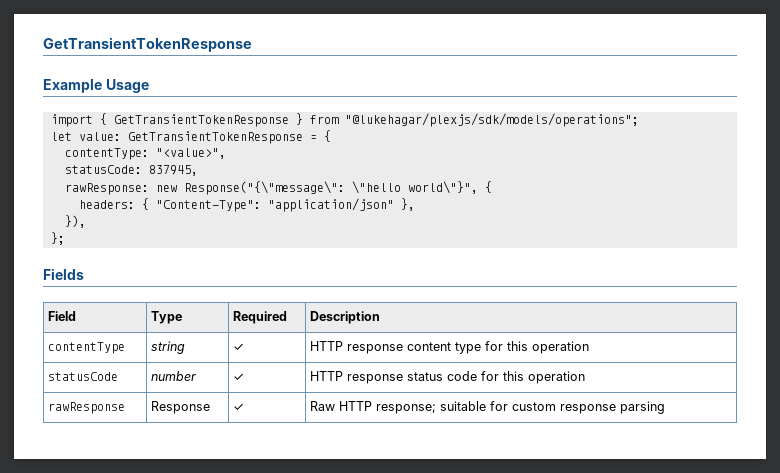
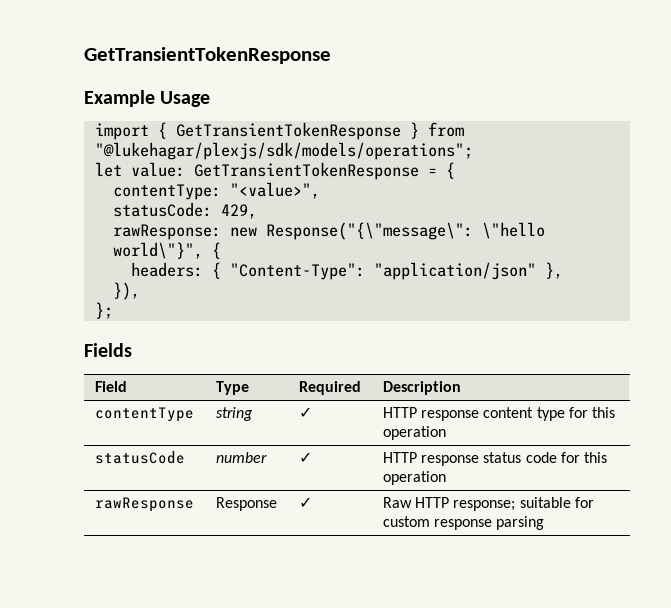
[148,165,198,176] 837945, -> [220,204,257,219] 429,

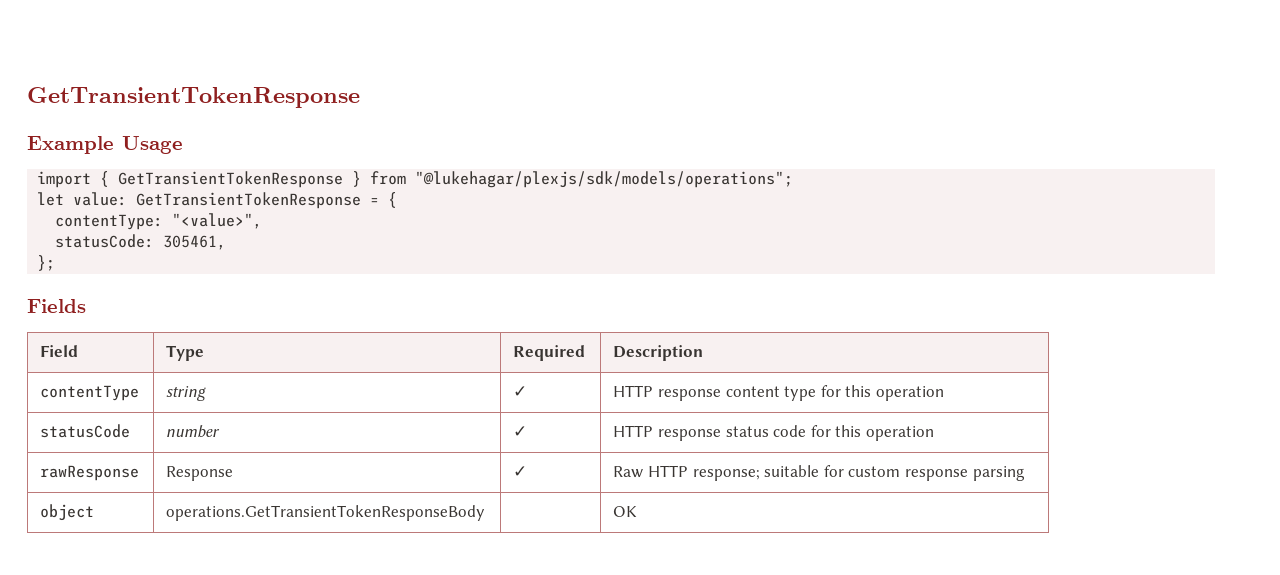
[220,204,257,219] [112,222,545,240] [112,242,221,259] [130,262,563,280] [112,282,140,300] 429, // rawResponse: new Response("{\"message\": \"hello world\"}", { // headers: { "Content-Type": "application/json" }, // }), -> [163,235,227,250] 305461,
(545, 523) none -> [40,504,95,521] [166,505,486,521] [613,506,638,517] // object | operations.GetTransientTokenResponseBody | | OK

